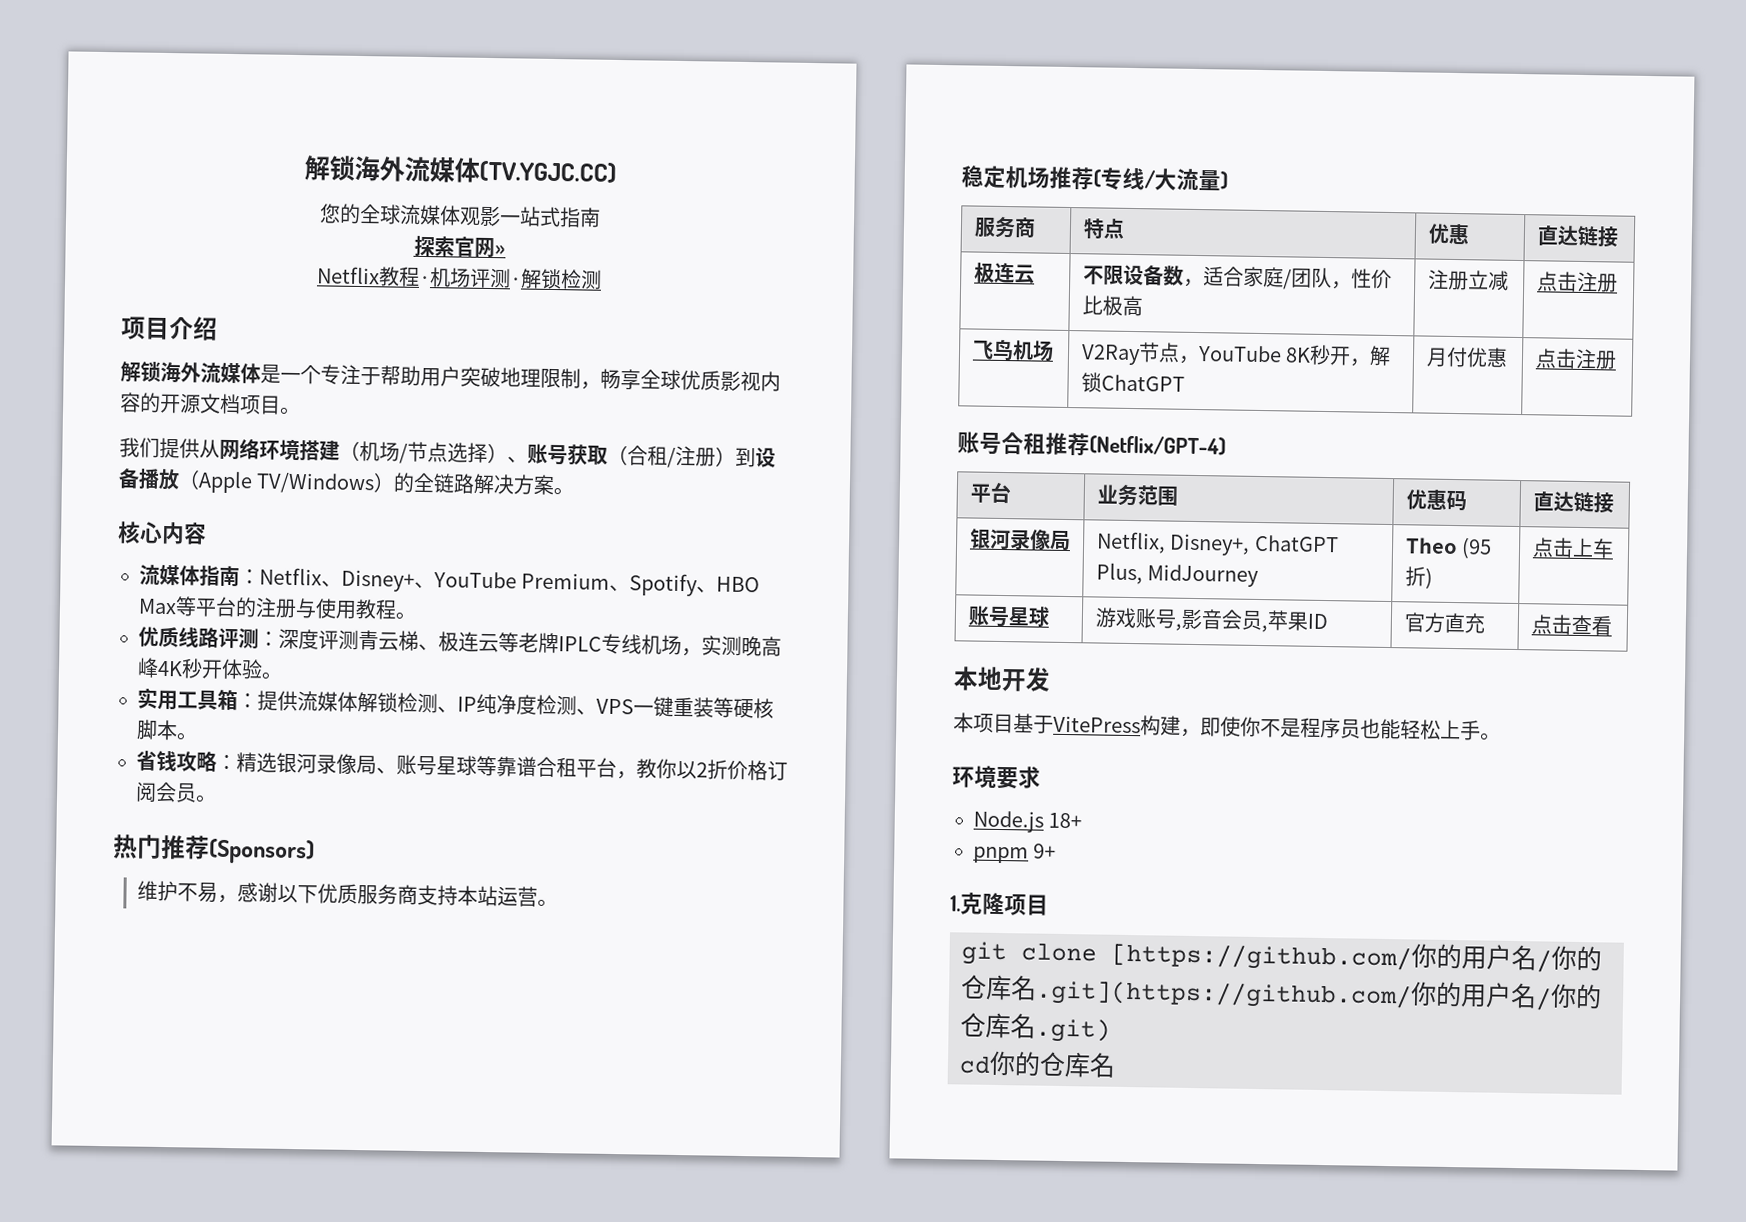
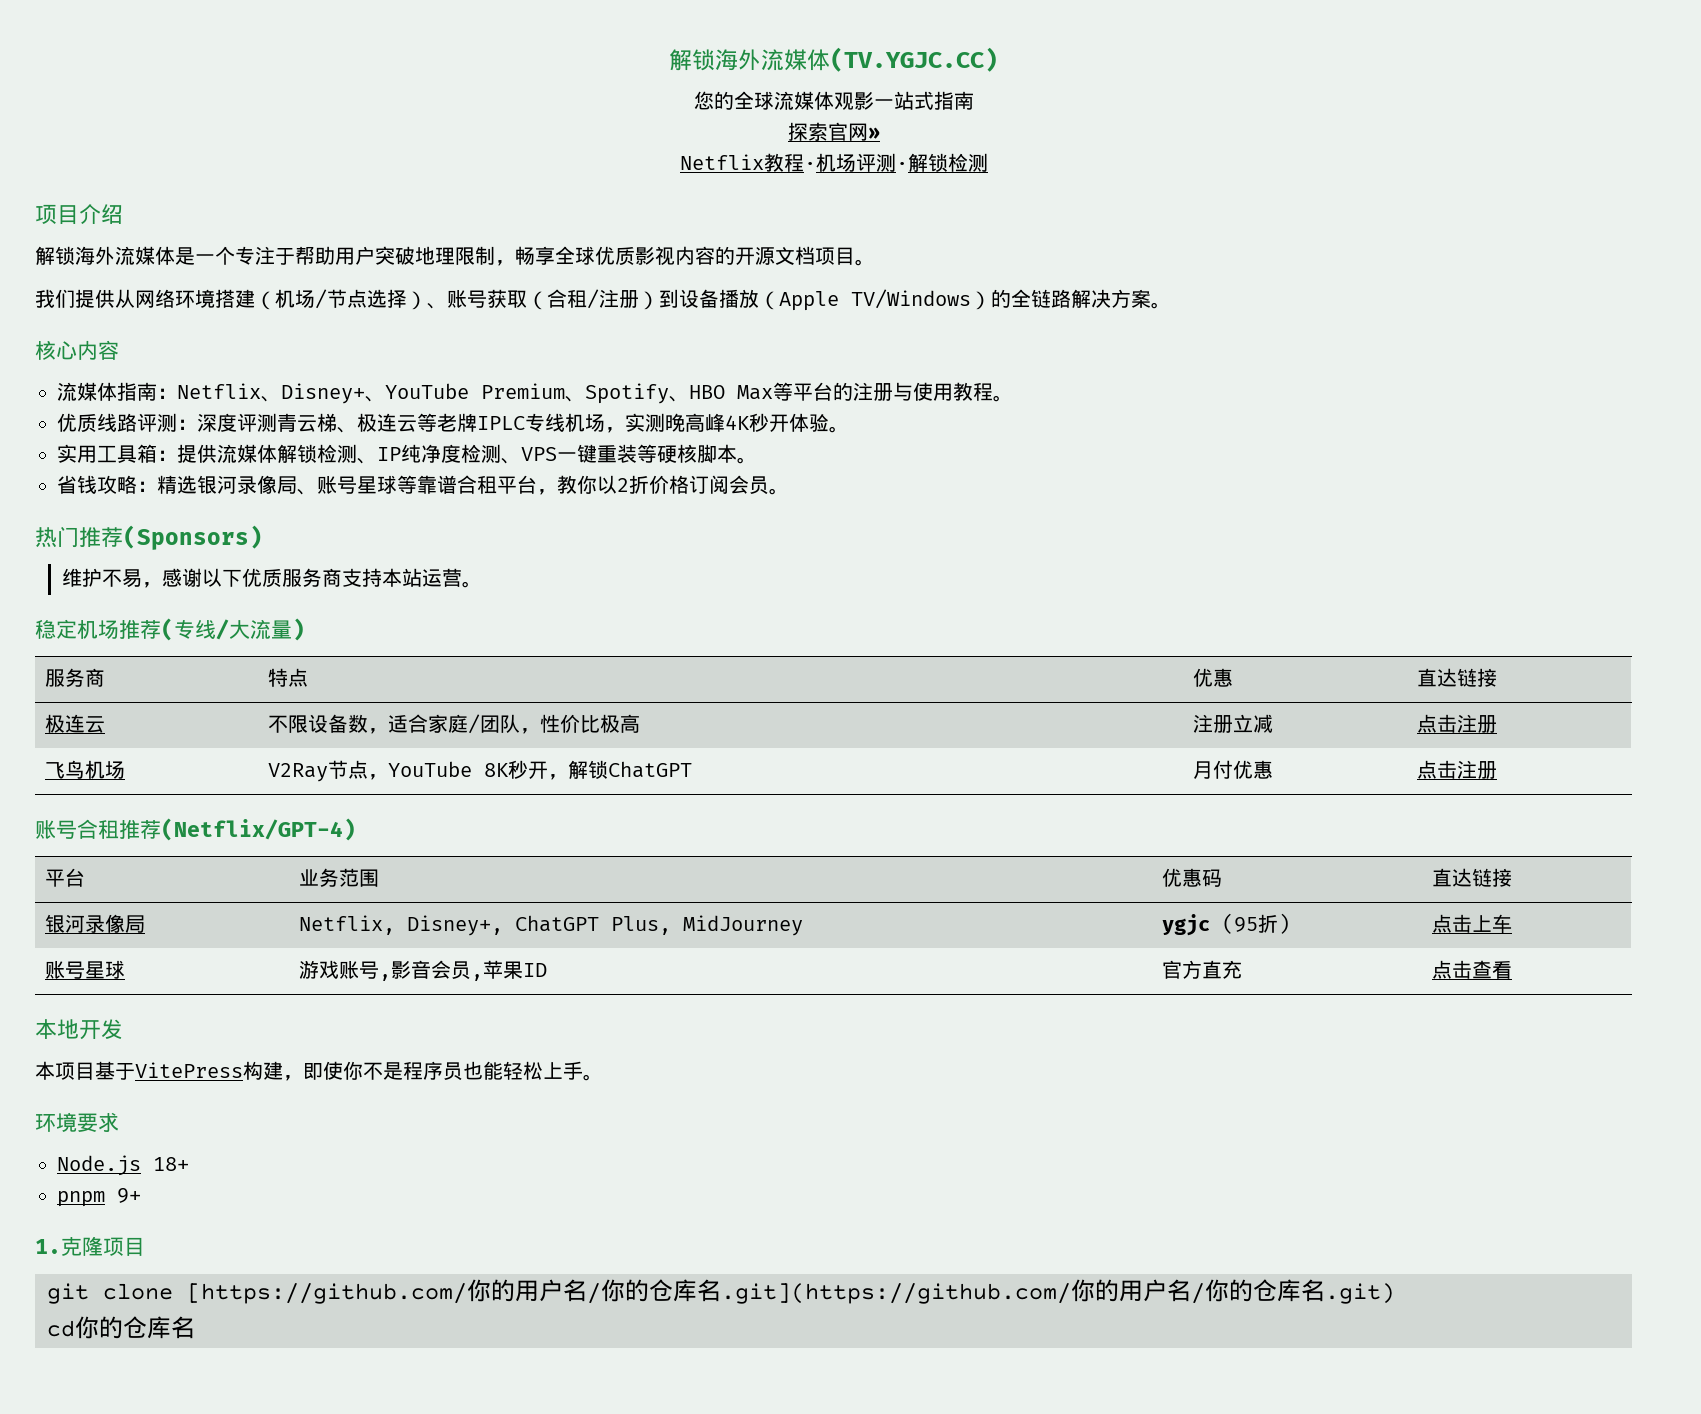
[1404,537,1458,555] Theo -> [1162,914,1211,936] ygjc

